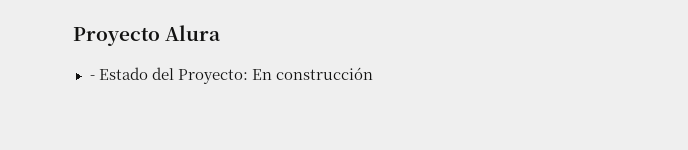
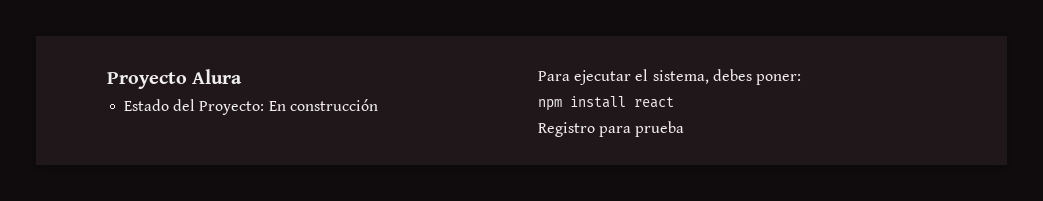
[89,75,95,80] - -> (243, 76) none
(373, 73) none -> [538,69,801,85] [538,96,674,111] [538,121,685,137] // Para ejecutar el sistema, debes poner: // npm install react // Registro para prueba

